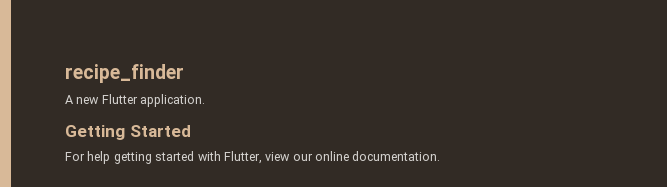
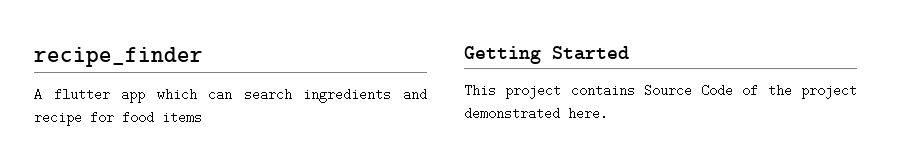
[76,94,206,107] [65,125,191,140] [65,151,441,164] new Flutter application. // Getting Started // For help getting started with Flutter, view our online documentation. -> [53,88,427,103] [34,111,202,126] [464,46,629,64] [464,84,857,99] [464,107,608,120] flutter app which can search ingredients and recipe for food items // Getting Started // This project contains Source Code of the project demonstrated here.

